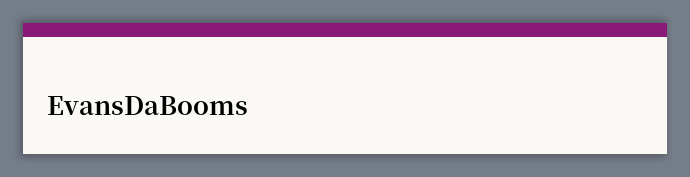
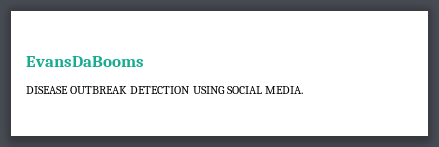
(248, 105) none -> [26,86,304,94] // DISEASE OUTBREAK DETECTION USING SOCIAL MEDIA.

